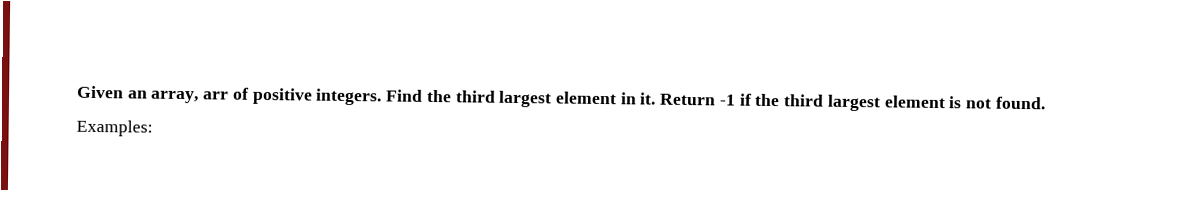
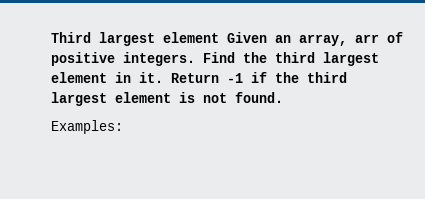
(77, 92) none -> [51,32,219,46] Third largest element

